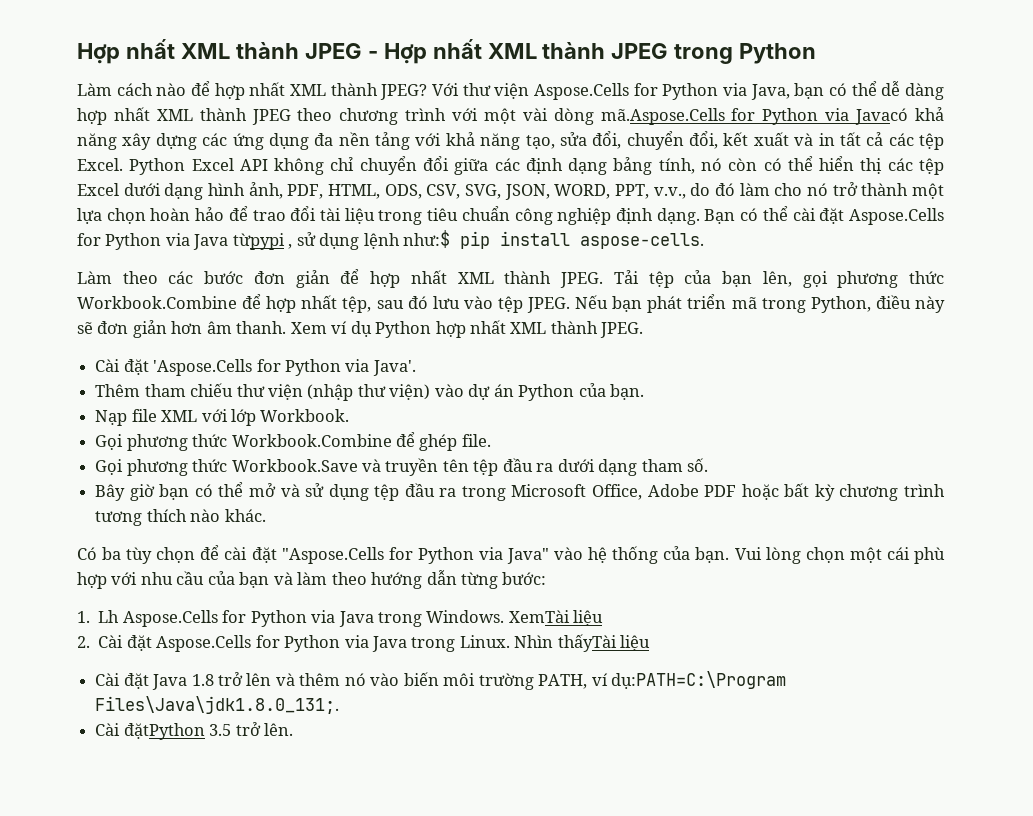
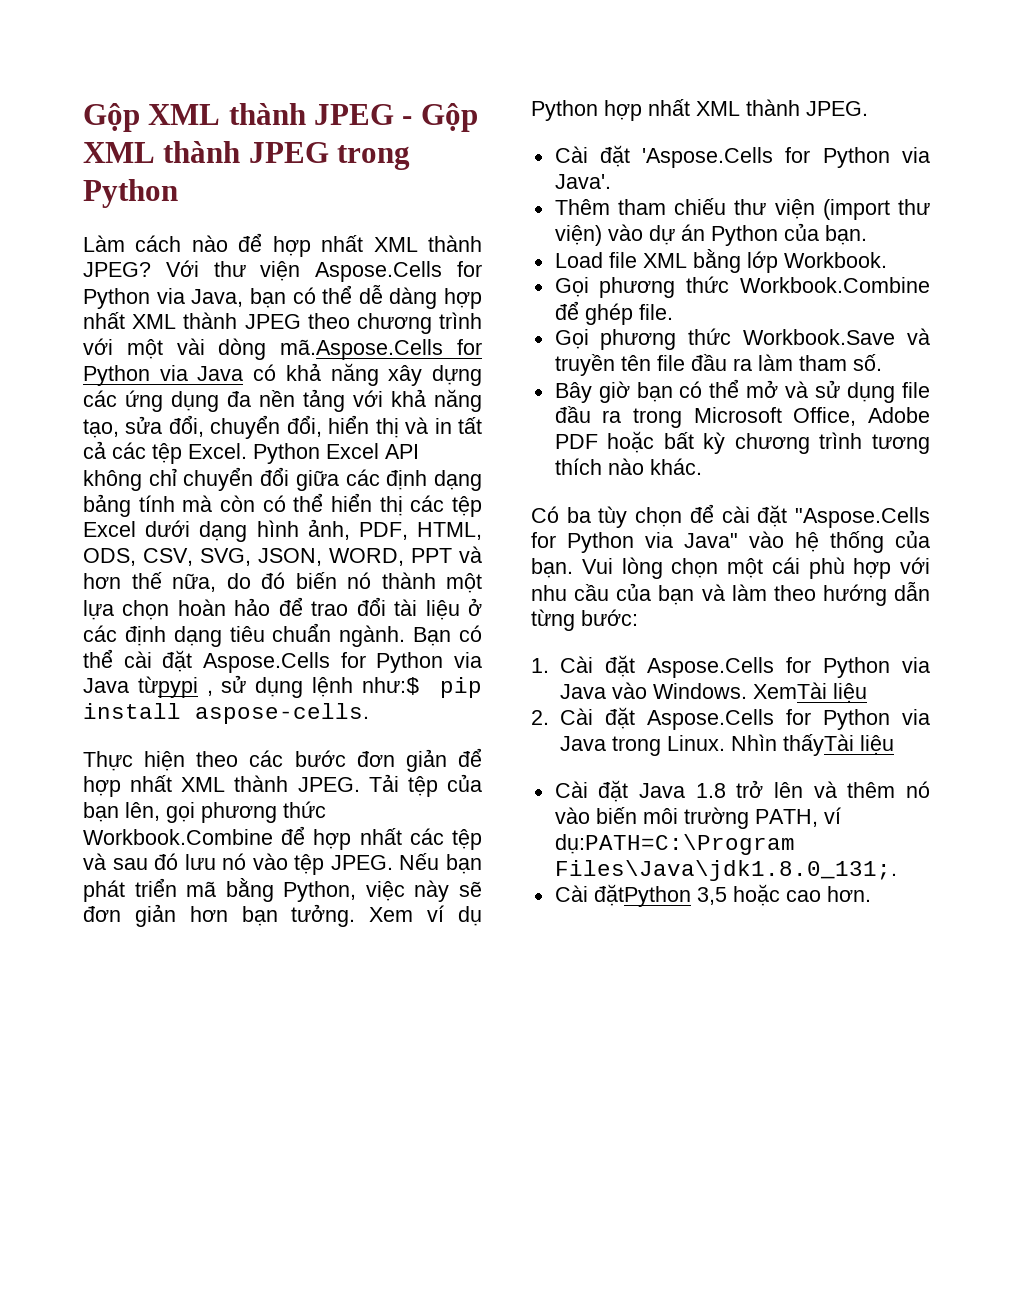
[77,39,175,64] Hợp nhất -> [83,103,140,132] Gộp
[383,39,482,64] Hợp nhất -> [420,103,478,132] Gộp
[855,108,909,125] Javacó -> [197,364,277,381] Java có
[723,132,789,146] kết xuất -> [328,415,399,438] hiển thị
[658,158,723,174] tính, nó -> [138,495,213,512] tính mà
[615,182,858,199] PPT, v.v., do đó làm cho nó trở -> [411,546,482,563] [83,572,371,592] PPT và hơn thế nữa, do đó biến nó
[378,206,700,225] trong tiêu chuẩn công nghiệp định dạng. -> [468,598,483,616] [83,623,406,647] ở các định dạng tiêu chuẩn ngành.
[77,271,112,284] Làm -> [83,751,186,771] Thực hiện
[342,296,372,313] tệp, -> [409,828,482,850] [83,853,106,870] các tệp và
(460, 302) none -> [222,853,247,870] nó
[761,295,911,313] trong Python, điều -> [225,878,405,902] bằng Python, việc
[206,321,287,334] âm thanh. -> [241,904,356,927] bạn tưởng.
[307,384,354,401] (nhập -> [822,199,890,220] (import
[95,410,128,426] Nạp -> [554,252,603,268] Load
[201,409,228,422] với -> [692,249,741,273] bằng
[473,458,638,476] tệp đầu ra dưới dạng -> [656,354,793,371] file đầu ra làm
[374,484,400,501] tệp -> [902,382,931,398] file
[98,610,422,627] Lh Aspose.Cells for Python via Java trong -> [559,655,930,678] [559,682,647,699] Cài đặt Aspose.Cells for Python via Java vào
[209,722,293,736] 3.5 trở lên. -> [696,884,871,906] 3,5 hoặc cao hơn.

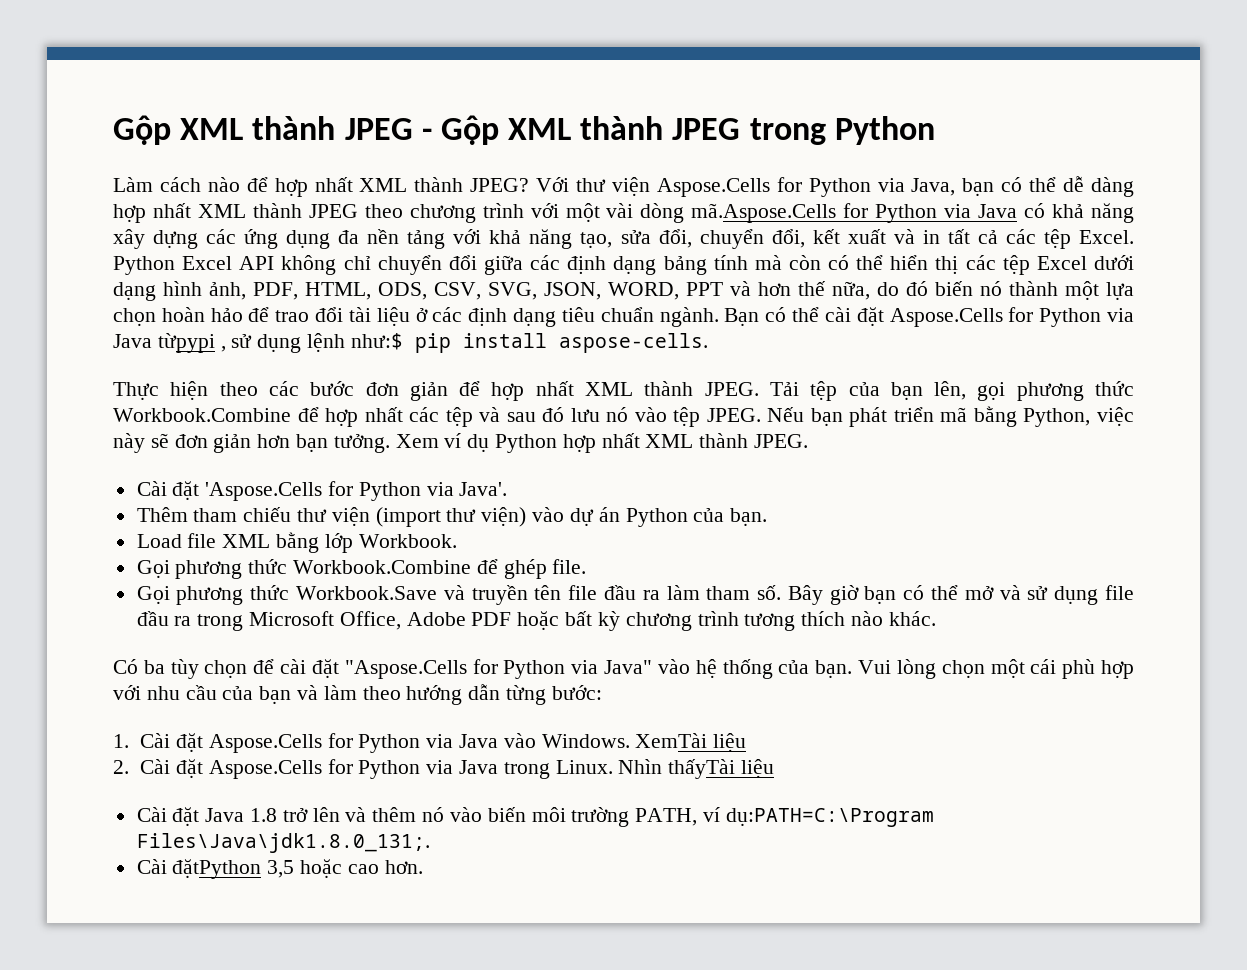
[328,415,399,438] hiển thị -> [812,229,886,244] kết xuất
(882, 362) // -> (782, 592) none

